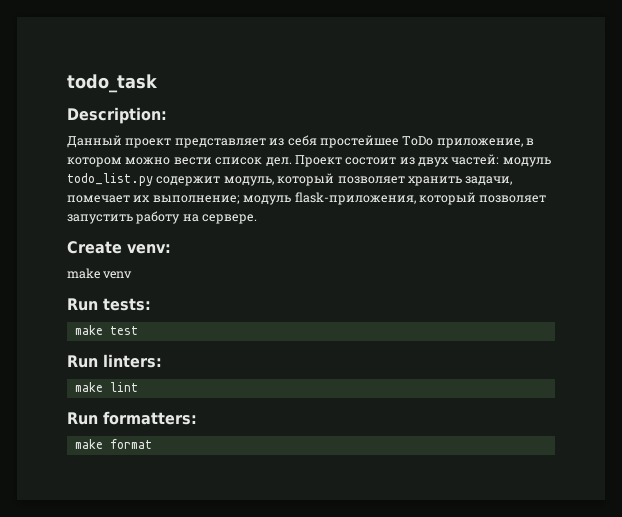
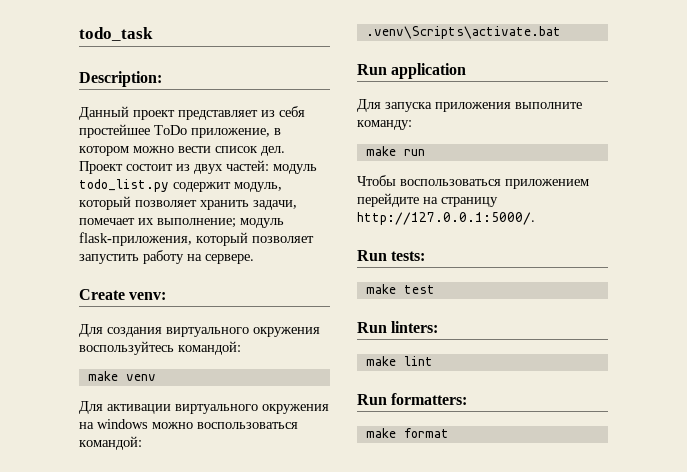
[67,268,133,279] make venv -> [79,324,320,337] [79,341,241,355] [87,371,156,381] [79,401,329,414] [79,419,298,429] [79,436,142,450] [365,26,561,39] [357,63,467,79] [357,99,582,112] [357,120,412,130] [365,146,425,156] [357,175,589,189] [357,193,498,207] [357,212,535,225] Для создания виртуального окружения воспользуйтесь командой: // make venv // Для активации виртуального окружения на windows можно воспользоваться командой: // .venv\Scripts\activate.bat // Run application // Для запуска приложения выполните команду: // make run // Чтобы воспользоваться приложением перейдите на страницу http://127.0.0.1:5000/.

